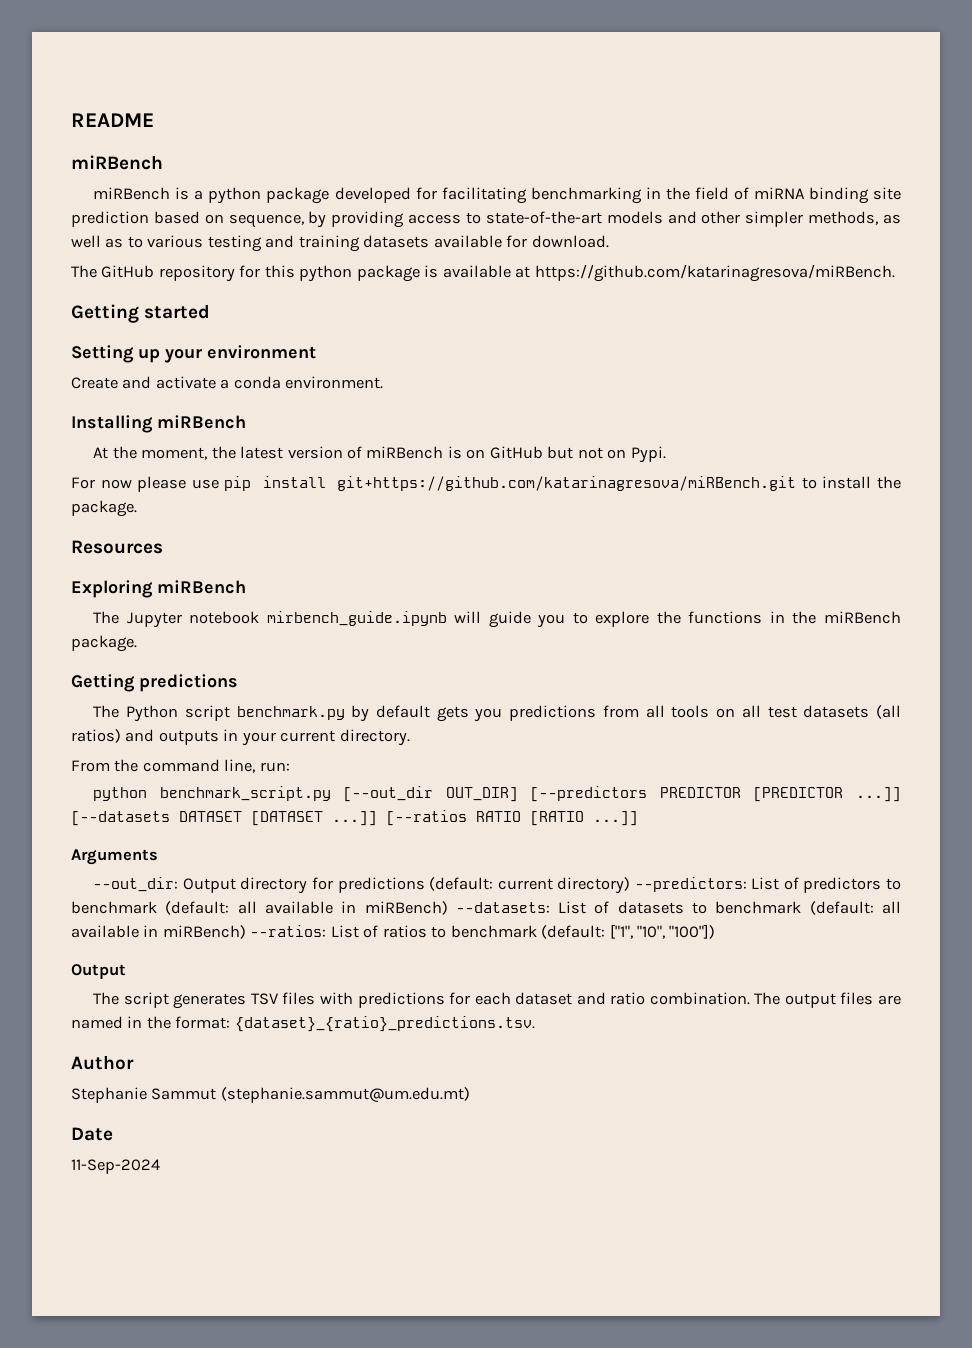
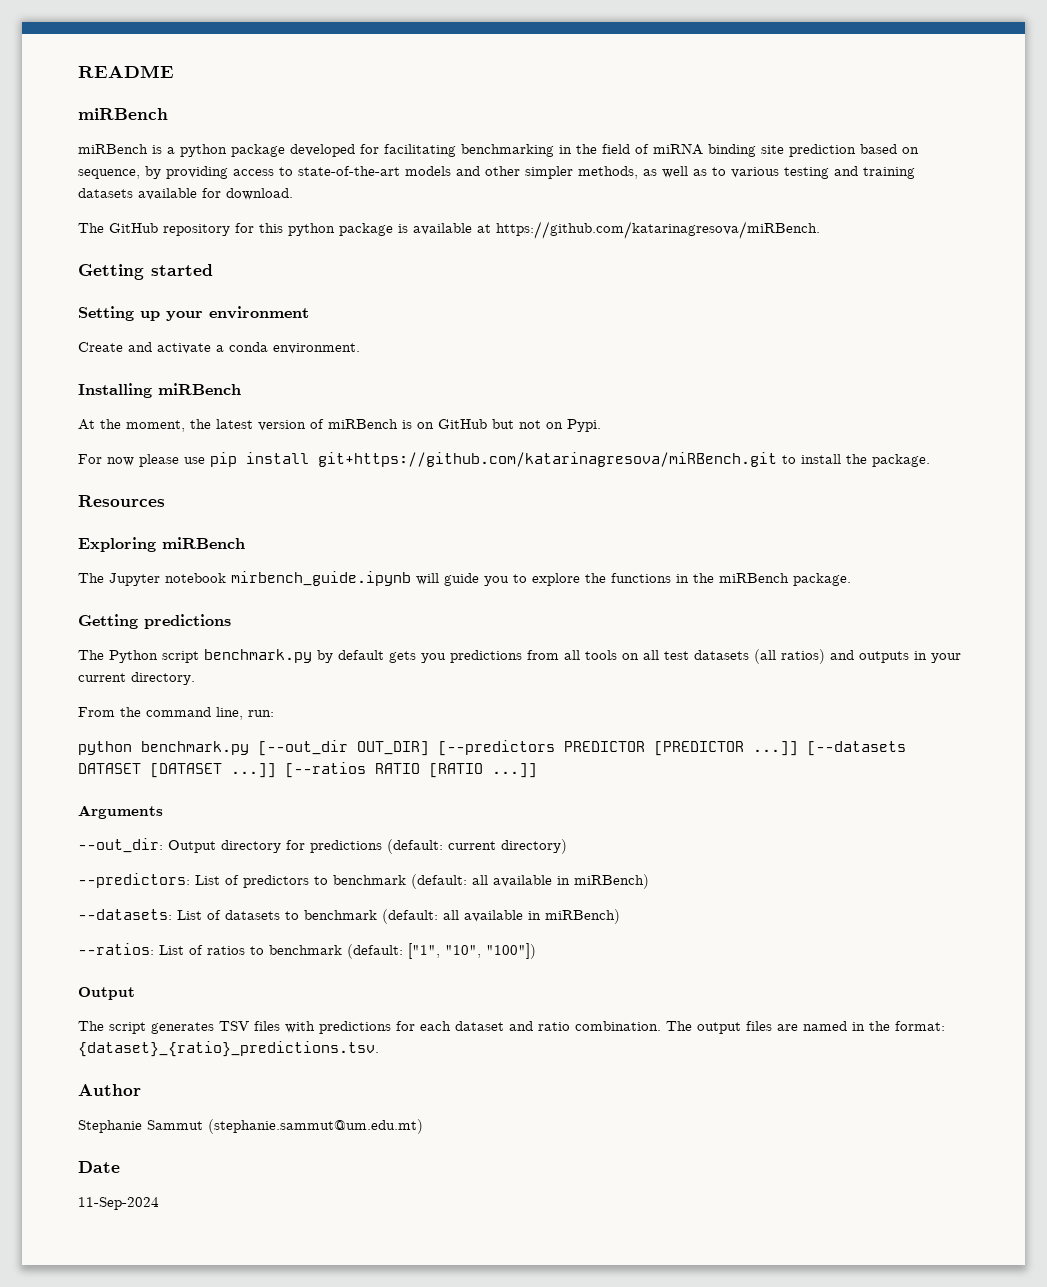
[159,786,331,801] benchmark_script.py -> [141,741,249,755] benchmark.py
(631, 885) none -> (567, 846) //
(448, 908) none -> (649, 881) //
(246, 932) none -> (620, 916) //

